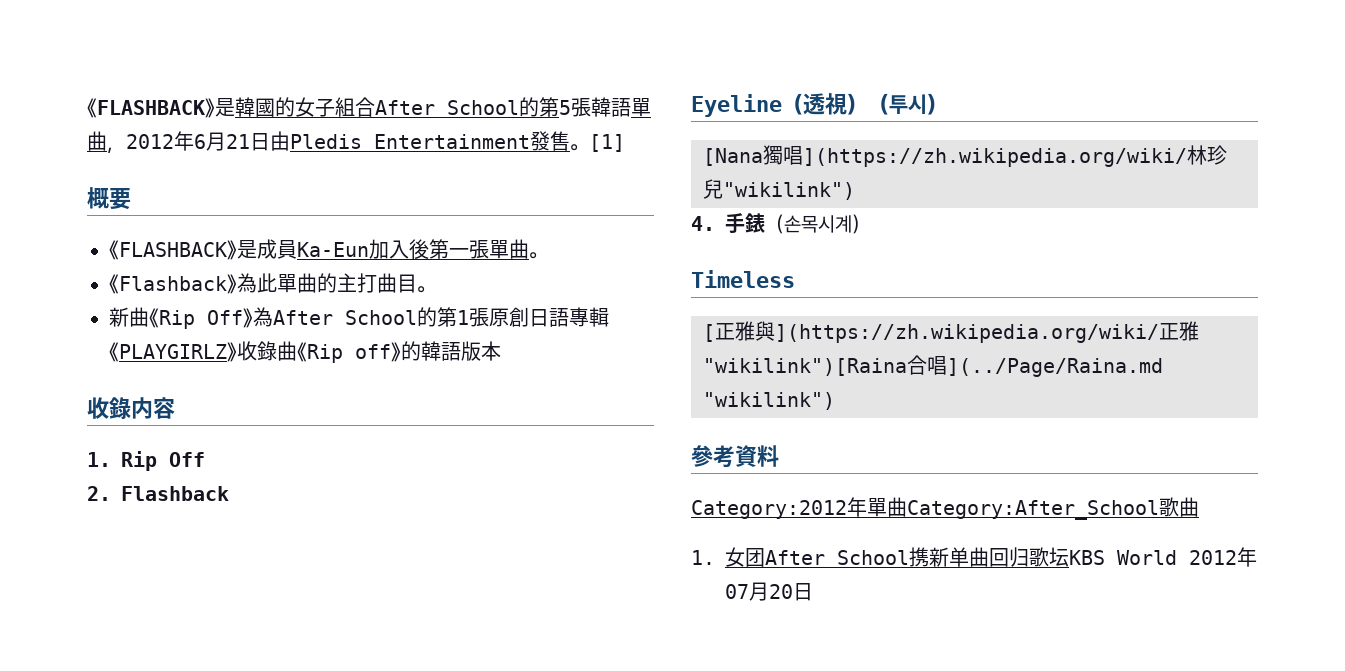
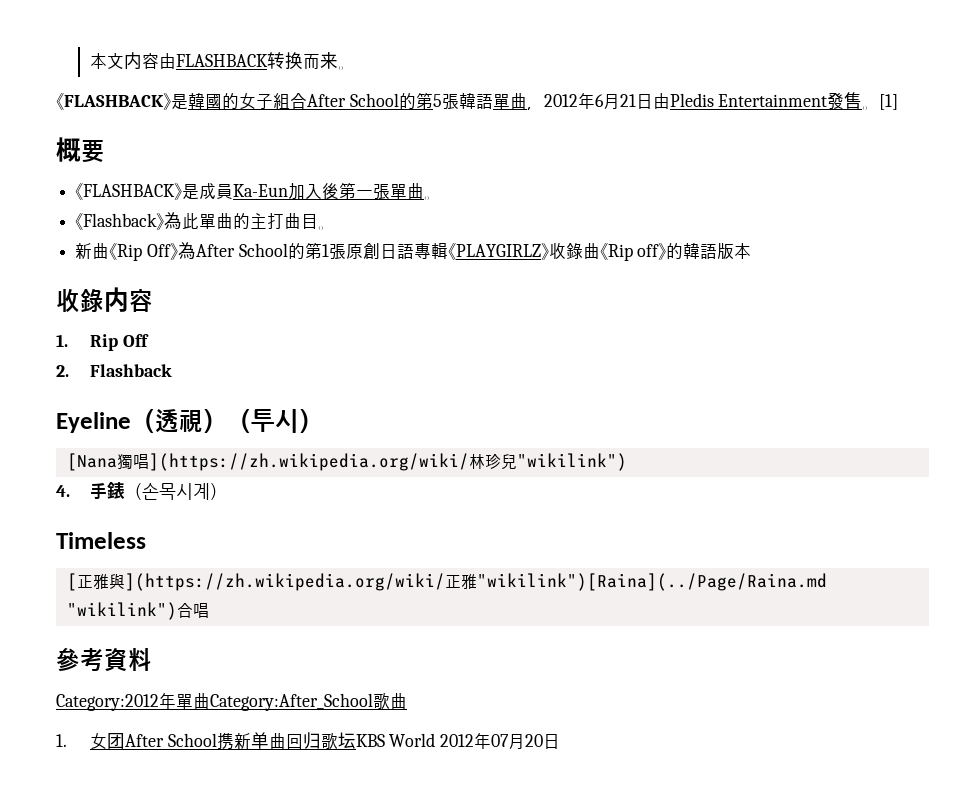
(87, 108) none -> [89,52,355,70] 本文内容由FLASHBACK转换而来。 //
[703,358,907,376] "wikilink")[Raina -> [476,573,827,591] [66,602,177,620] "wikilink")[Raina](../Page/Raina.md "wikilink")
[947,358,1163,377] [703,392,835,410] ](../Page/Raina.md "wikilink") -> (209, 610) none

